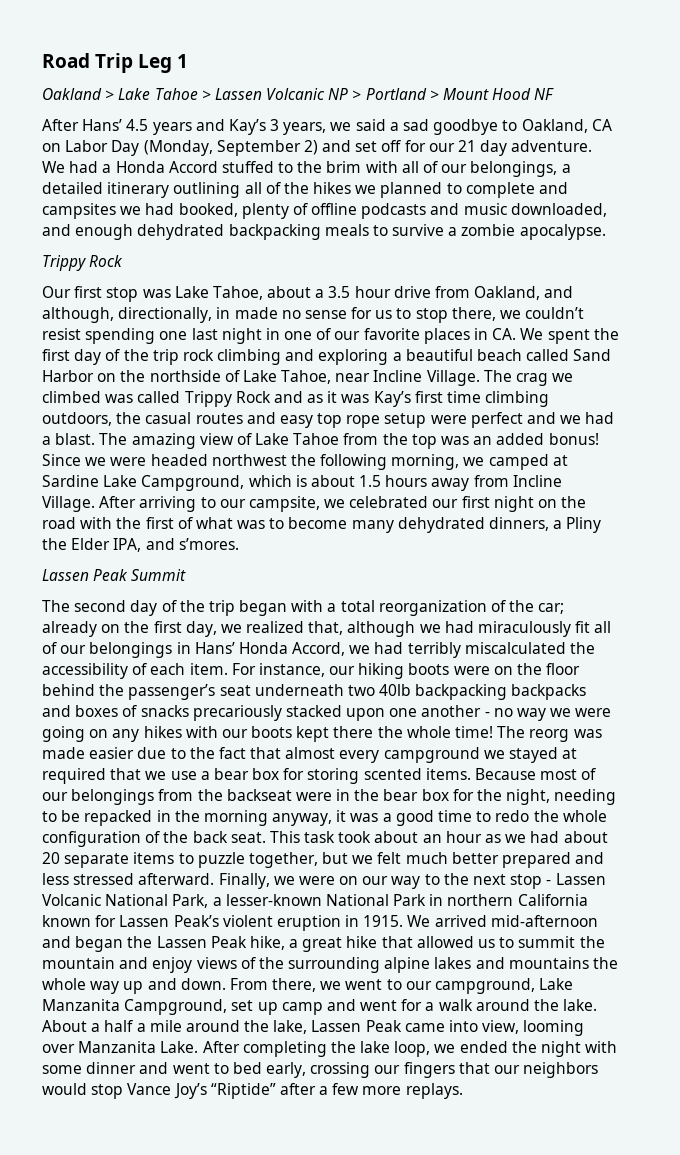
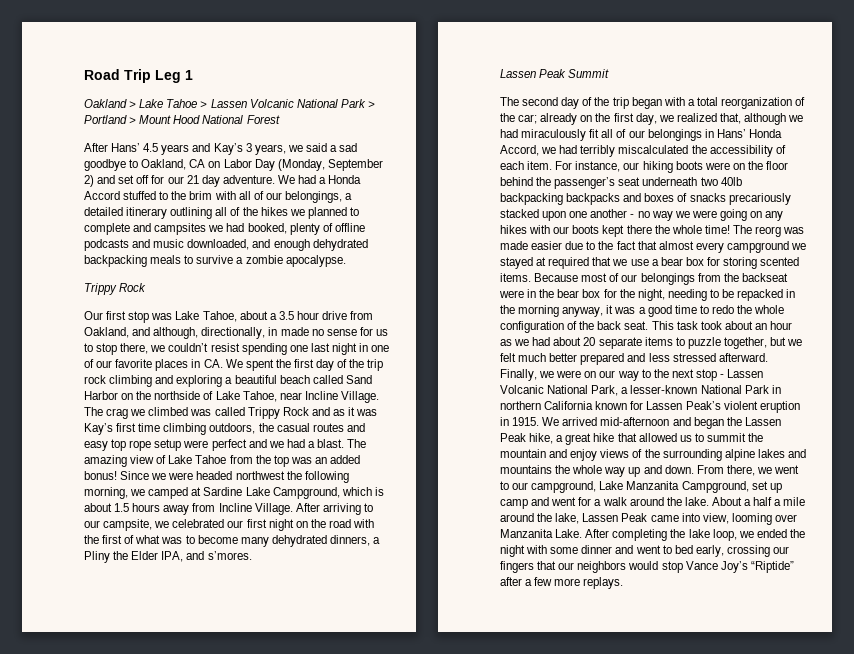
[328,88,349,100] NP -> [296,99,366,108] National Park
[534,88,555,100] NF -> [202,115,280,124] National Forest

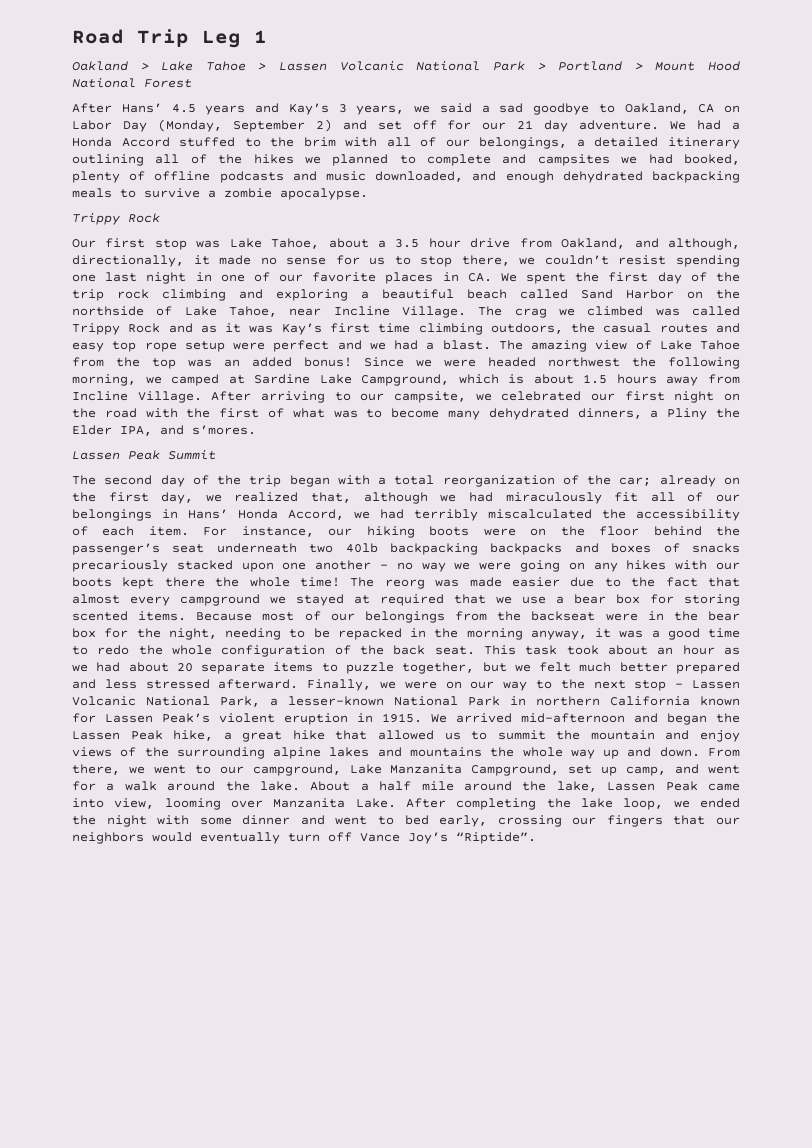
[268,327,278,336] in -> [193,255,210,265] it
[500,499,528,509] camp -> [626,766,667,776] camp,
[774,499,782,506] a -> (412, 786) none
[661,561,794,573] [500,577,624,589] stop Vance Joy’s “Riptide” after a few more replays. -> [200,832,536,844] eventually turn off Vance Joy’s “Riptide”.

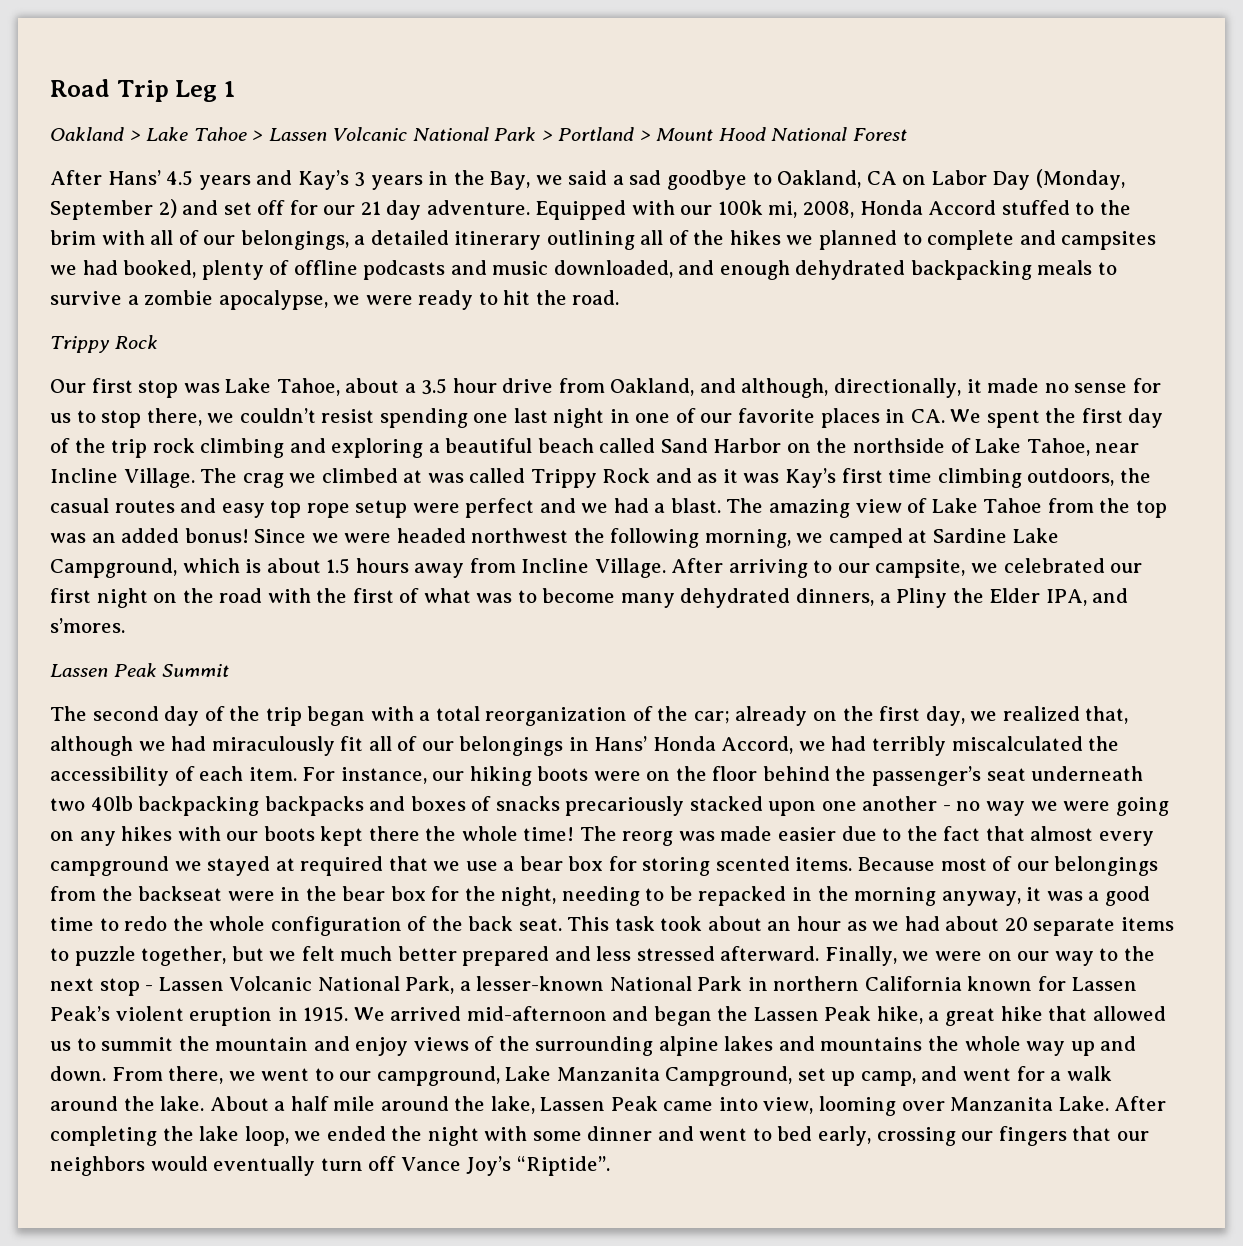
[356,105,405,115] years, -> [370,170,531,190] years in the Bay,
[670,120,740,130] We had a -> [535,200,855,220] Equipped with our 100k mi, 2008,
[280,188,368,200] apocalypse. -> [218,290,620,310] apocalypse, we were ready to hit the road.
(644, 311) none -> [403,470,423,483] at

